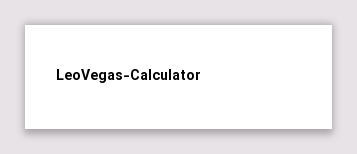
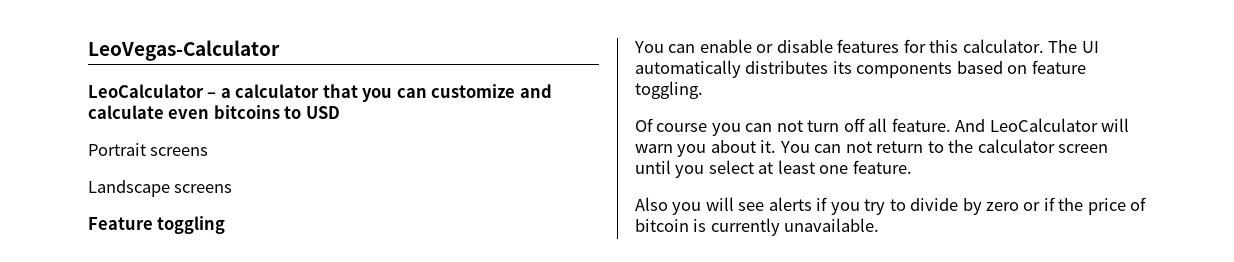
(201, 76) none -> [88,84,552,102] [88,105,340,119] [88,143,209,156] [88,180,233,197] [88,216,226,234] [634,39,1099,53] [635,60,1086,78] [635,81,703,99] [635,118,1130,136] [635,139,1109,157] [635,160,912,178] [635,197,1147,215] [635,218,880,236] // LeoCalculator – a calculator that you can customize and calculate even bitcoins to USD // Portrait screens // Landscape screens // Feature toggling // You can enable or disable features for this calculator. The UI automatically distributes its components based on feature toggling. // Of course you can not turn off all feature. And LeoCalculator will warn you about it. You can not return to the calculator screen until you select at least one feature. // Also you will see alerts if you try to divide by zero or if the price of bitcoin is currently unavailable.

